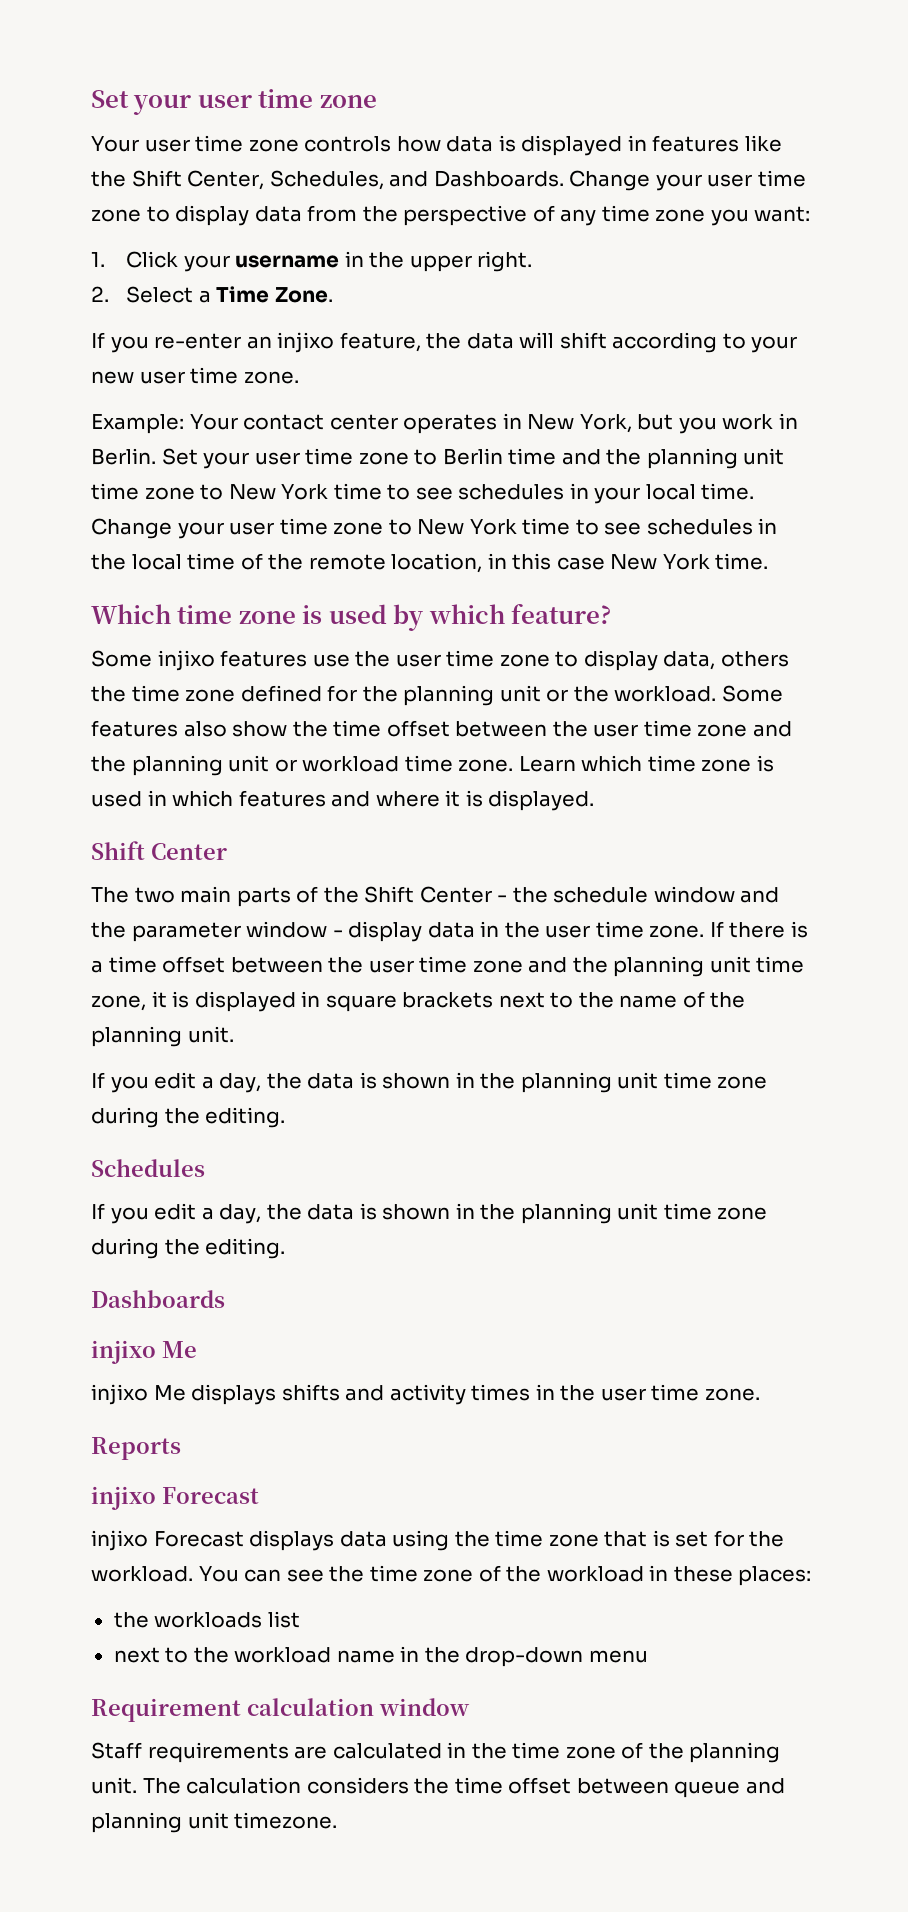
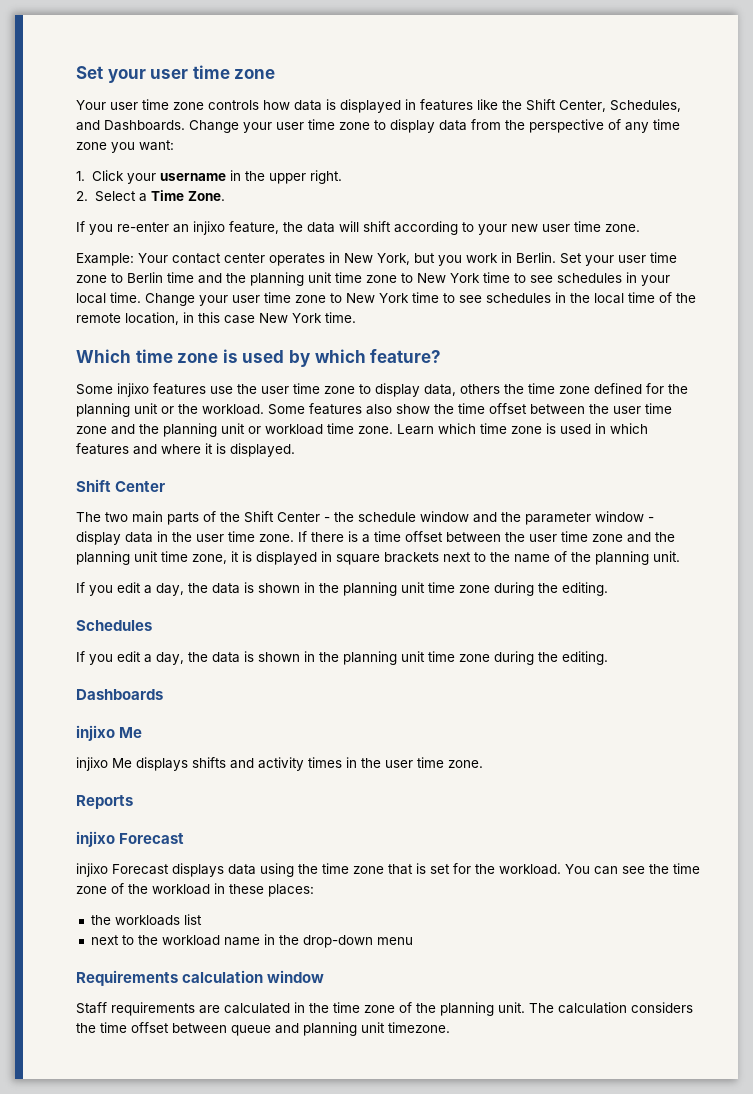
[91,1698,241,1722] Requirement -> [76,970,178,986] Requirements

